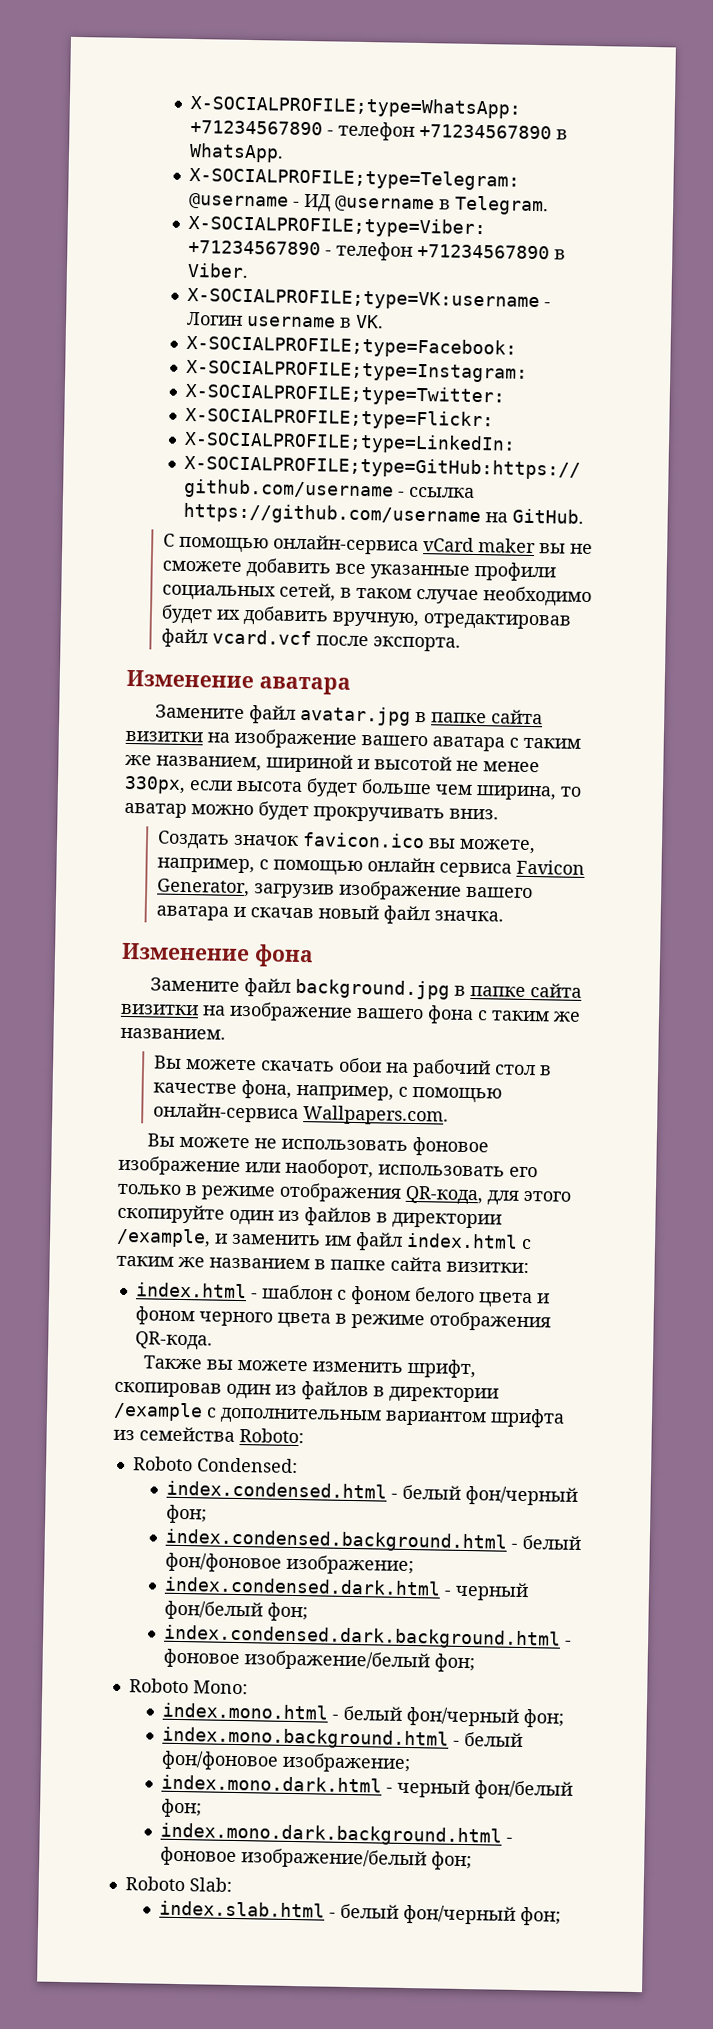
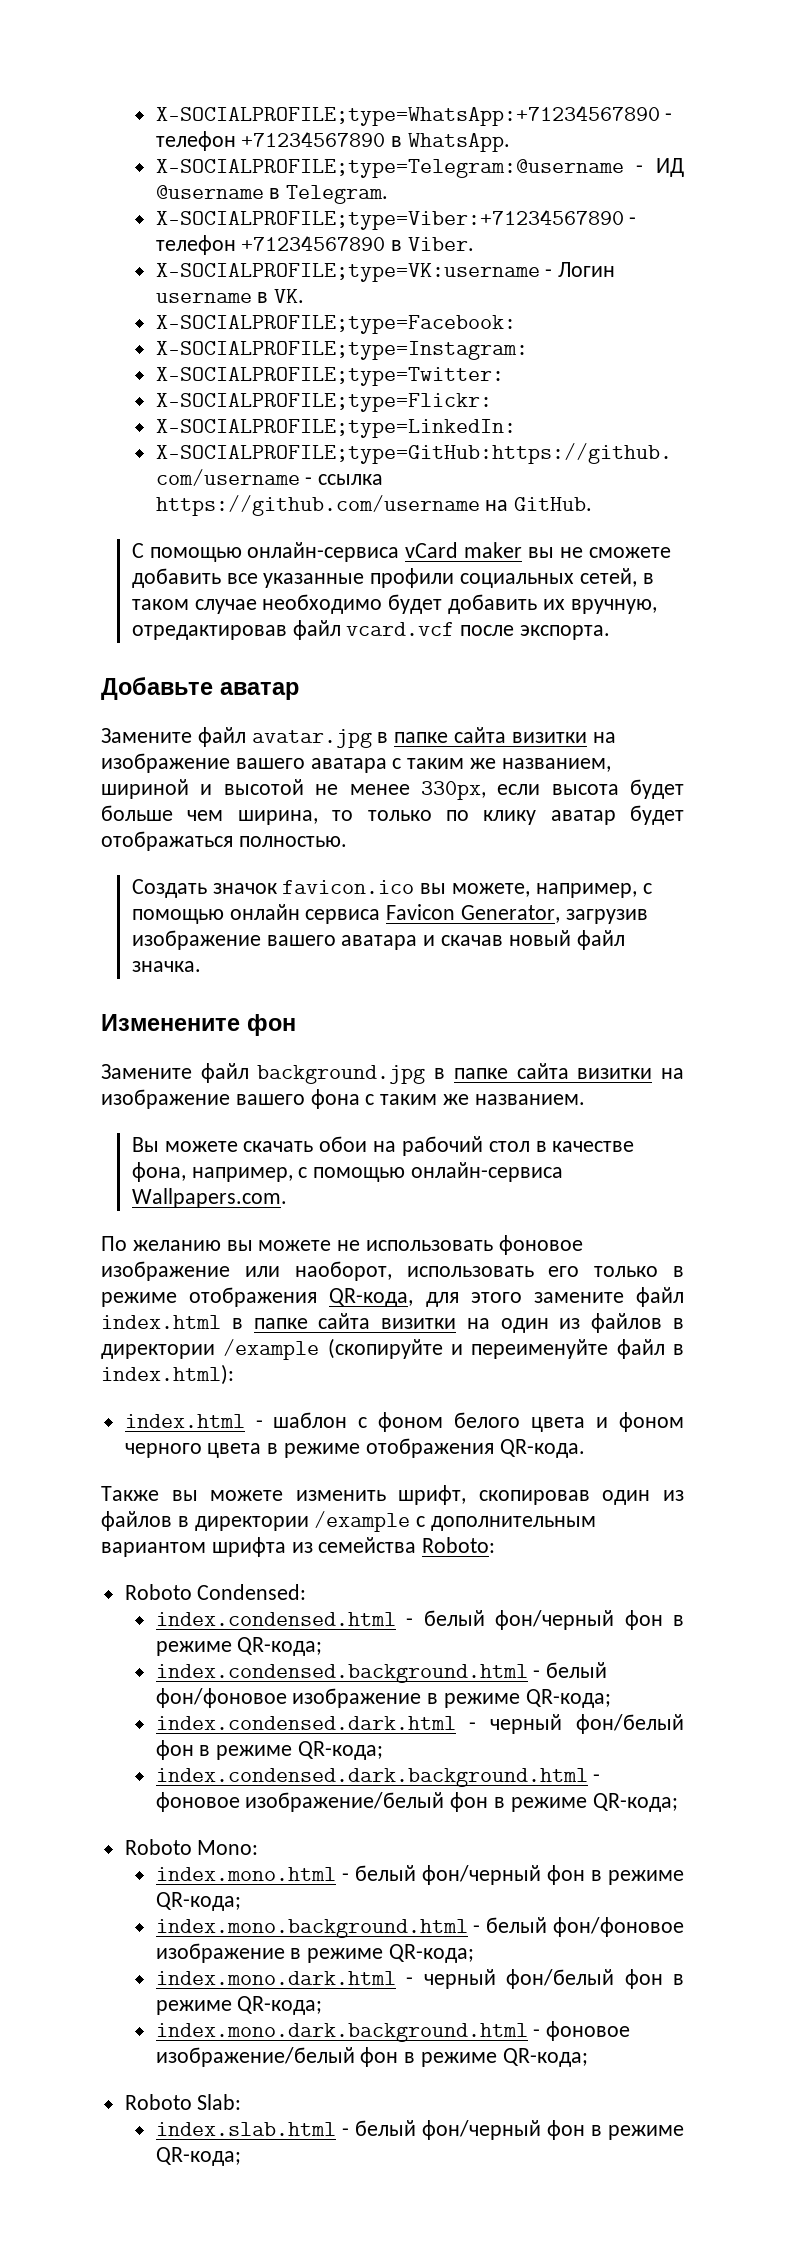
[216,605,330,627] их добавить -> [448,594,565,614] добавить их
[126,669,351,695] Изменение аватара -> [101,677,299,700] Добавьте аватар
[124,801,499,823] аватар можно будет прокручивать вниз. -> [367,805,684,825] [101,831,347,851] только по клику аватар будет отображаться полностью.
[121,942,314,968] Изменение фона -> [101,1014,296,1036] Изменените фон
[146,1133,175,1147] Вы -> [101,1236,253,1251] По желанию вы
[117,1203,502,1230] [116,1227,532,1251] [116,1255,529,1274] скопируйте один из файлов в директории /example, и заменить им файл index.html с таким же названием в папке сайта визитки: -> [533,1287,684,1307] [101,1313,684,1333] [101,1338,684,1360] [101,1364,234,1385] замените файл index.html в папке сайта визитки на один из файлов в директории /example (скопируйте и переименуйте файл в index.html):
[166,1504,208,1524] фон; -> [624,1610,685,1630] [155,1637,323,1656] фон в режиме QR-кода;
[286,1554,415,1576] изображение; -> [292,1688,611,1708] изображение в режиме QR-кода;
[267,1602,309,1622] фон; -> [155,1740,383,1760] фон в режиме QR-кода;
[434,1653,476,1673] фон; -> [450,1792,678,1812] фон в режиме QR-кода;
[523,1709,565,1728] фон; -> [546,1865,685,1885] [155,1892,241,1911] фон в режиме QR-кода;
[282,1752,412,1774] изображение; -> [155,1943,474,1963] изображение в режиме QR-кода;
[160,1798,203,1818] фон; -> [624,1969,685,1989] [155,1996,323,2015] фон в режиме QR-кода;
[431,1851,473,1871] фон; -> [360,2047,588,2067] фон в режиме QR-кода;
[520,1906,562,1926] фон; -> [546,2120,685,2140] [155,2147,241,2166] фон в режиме QR-кода;

